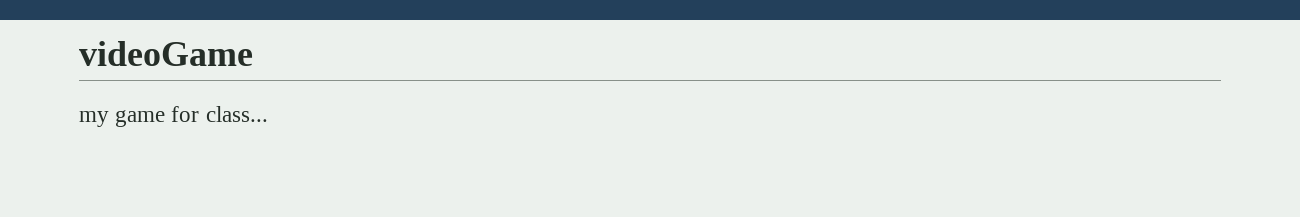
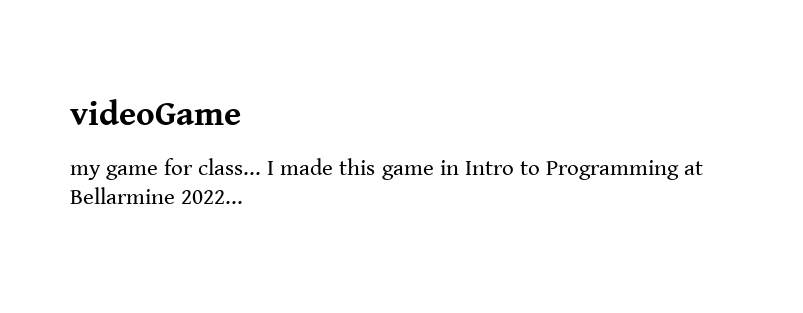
(268, 114) none -> [267,158,703,180] [70,187,244,204] I made this game in Intro to Programming at Bellarmine 2022...

